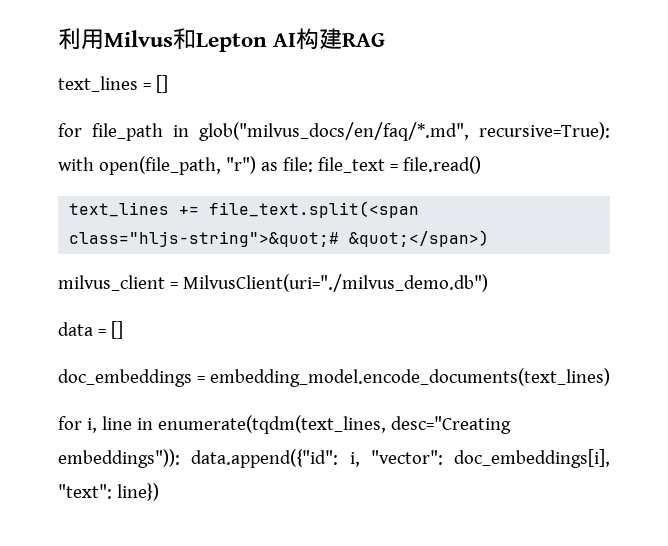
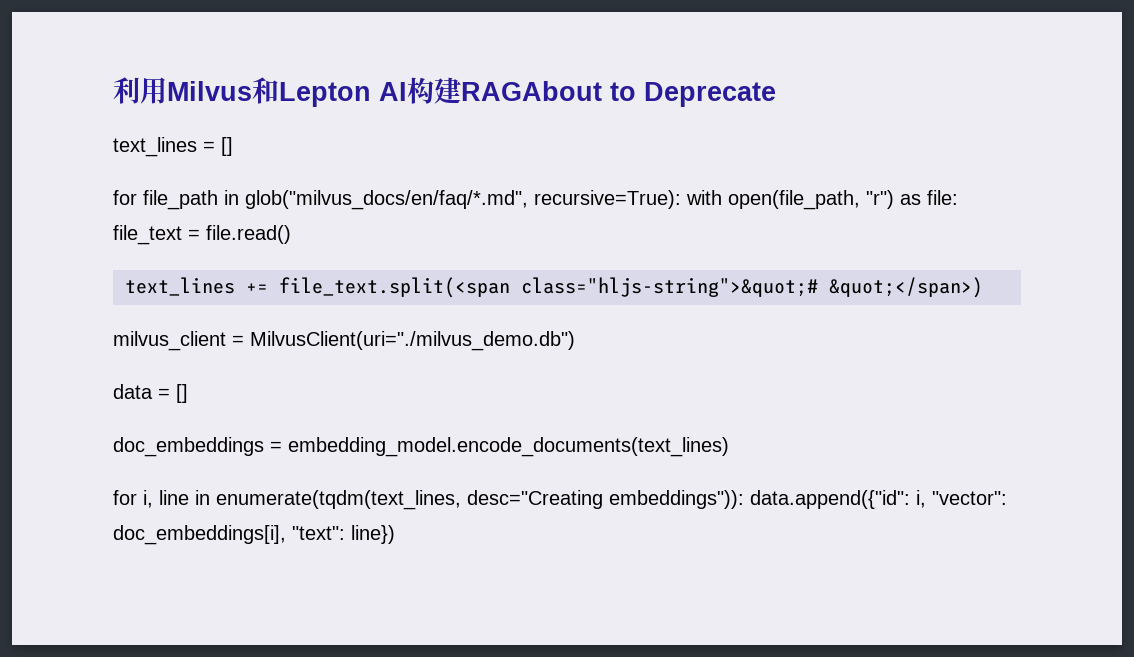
[342,33,386,47] RAG -> [461,81,776,107] RAGAbout to Deprecate

